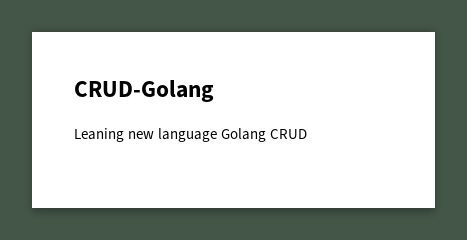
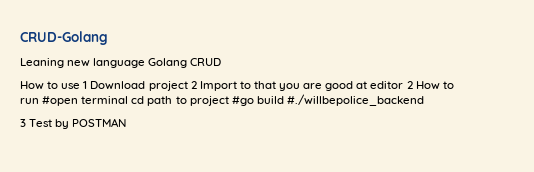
(308, 134) none -> [20,81,454,91] [20,94,424,106] [20,118,127,129] // How to use 1 Download project 2 Import to that you are good at editor 2 How to run #open terminal cd path to project #go build #./willbepolice_backend // 3 Test by POSTMAN

